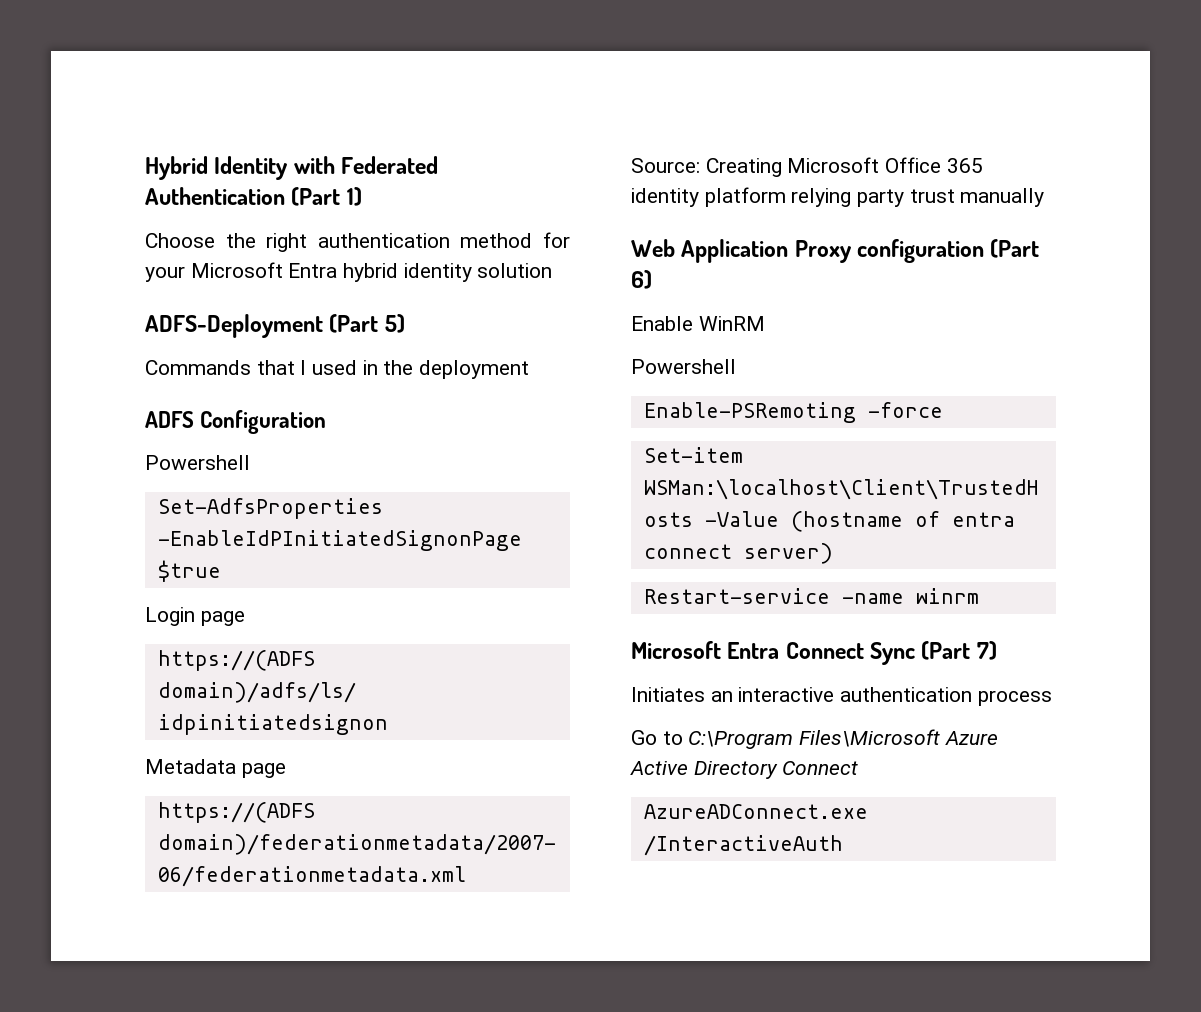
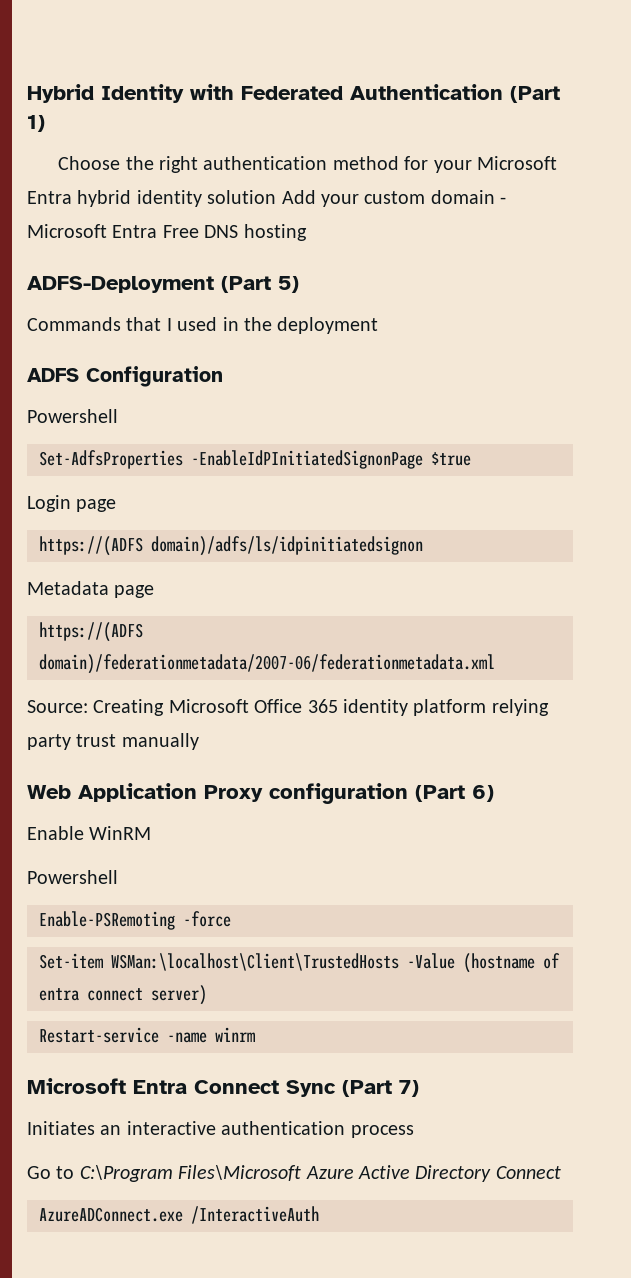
(553, 270) none -> [281,190,507,207] [27,224,307,241] Add your custom domain - Microsoft Entra Free DNS hosting

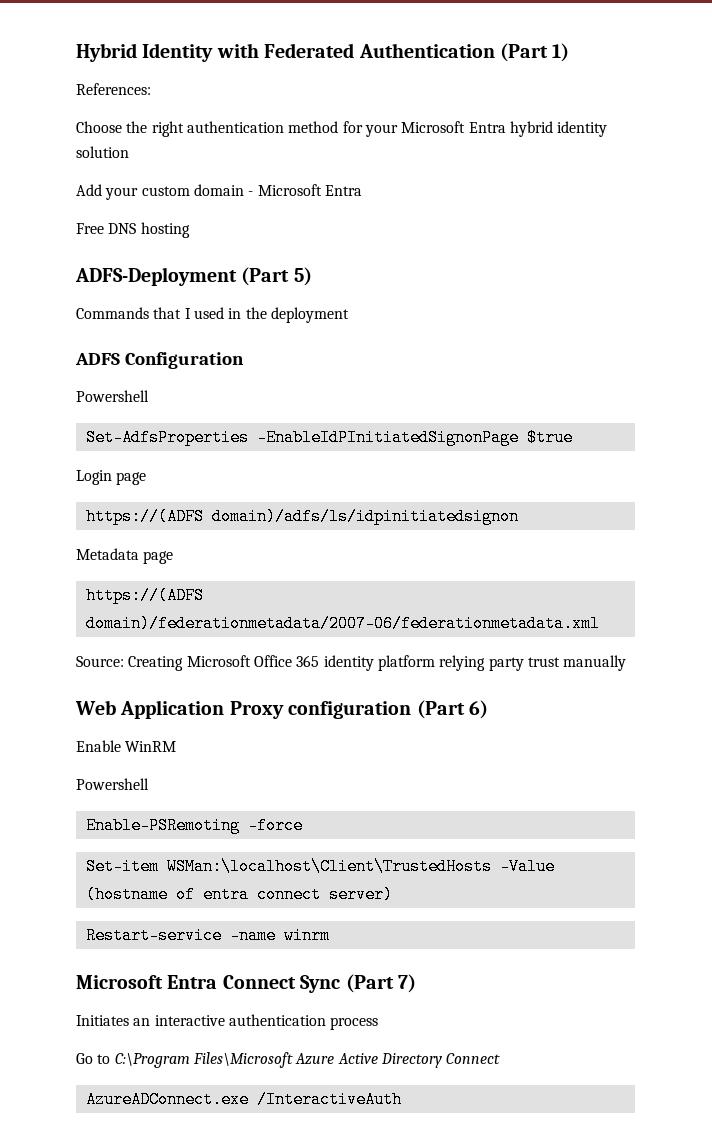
(45, 123) none -> [76,83,151,95] // References:
(277, 197) none -> (129, 152) //
(158, 231) none -> (362, 190) //

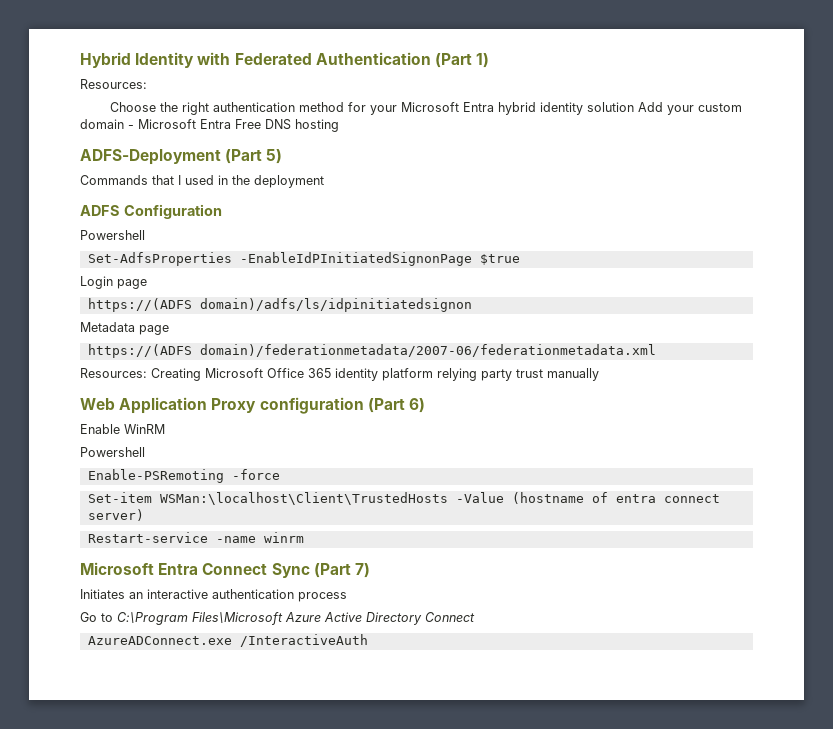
[76,83,151,95] References: -> [80,79,147,89] Resources:
(129, 152) // -> (634, 107) none
(362, 190) // -> (231, 124) none
[76,656,124,667] Source: -> [80,368,147,378] Resources:

